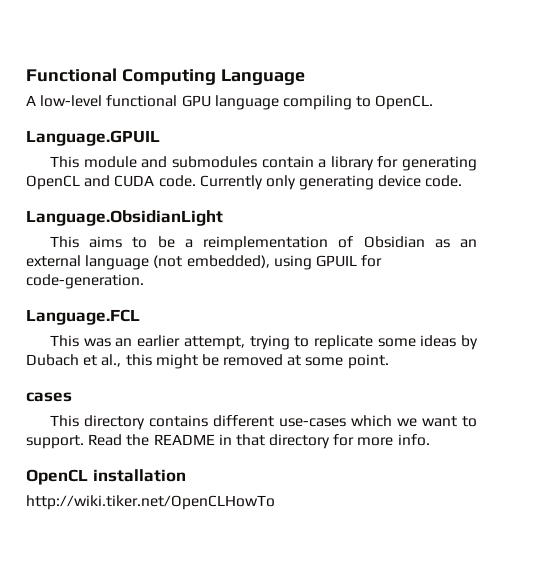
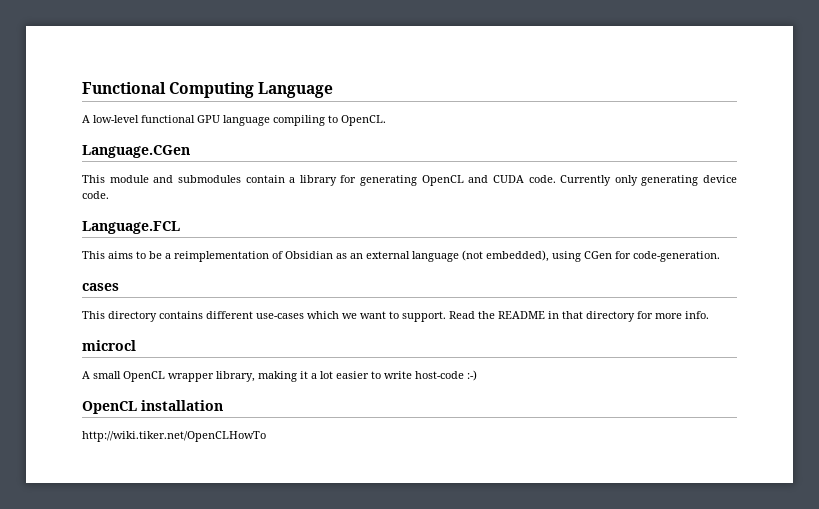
[26,130,160,146] Language.GPUIL -> [82,145,190,158] Language.CGen
[26,210,223,226] Language.ObsidianLight -> [82,221,180,234] Language.FCL
[315,255,357,267] GPUIL -> [584,251,612,259] CGen
[26,309,140,325] [50,335,478,350] [26,354,389,369] // Language.FCL // This was an earlier attempt, trying to replicate some ideas by Dubach et al., this might be removed at some point. -> (720, 256) none
(430, 440) none -> [82,340,136,351] [82,370,477,382] // microcl // A small OpenCL wrapper library, making it a lot easier to write host-code :-)

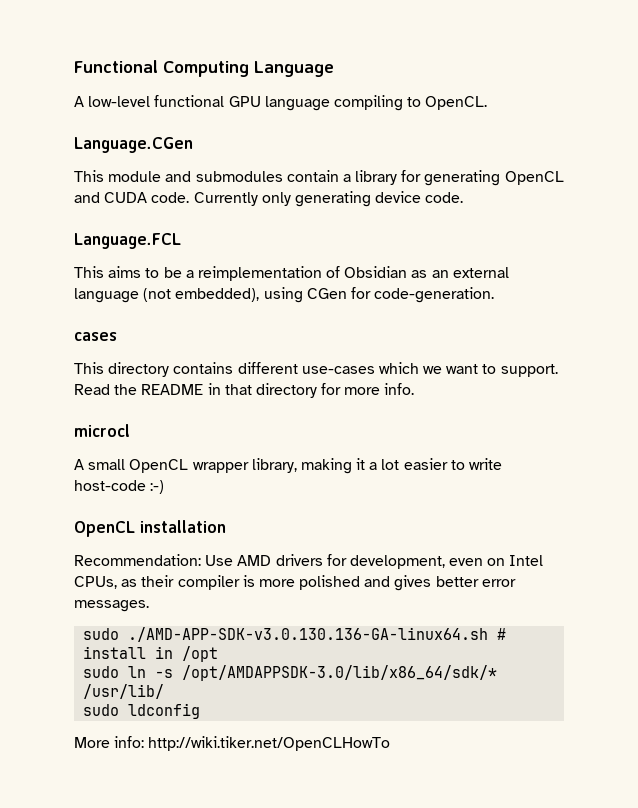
(223, 405) none -> [74,554,544,569] [74,575,516,591] [74,600,149,612] [83,627,507,642] [83,646,219,662] [83,665,498,681] [83,684,165,699] [83,703,201,719] [74,736,145,748] Recommendation: Use AMD drivers for development, even on Intel CPUs, as their compiler is more polished and gives better error messages. // sudo ./AMD-APP-SDK-v3.0.130.136-GA-linux64.sh # install in /opt // sudo ln -s /opt/AMDAPPSDK-3.0/lib/x86_64/sdk/* /usr/lib/ // sudo ldconfig // More info:

